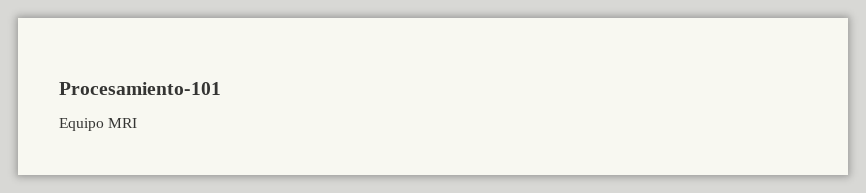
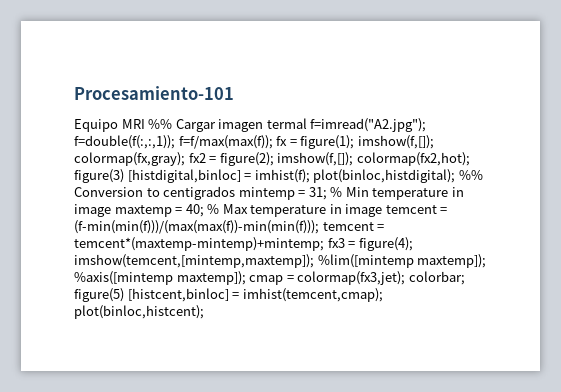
(138, 123) none -> [148,118,427,132] [74,135,434,149] [74,152,470,166] [74,169,483,183] [74,186,464,200] [74,204,448,217] [74,220,385,234] [74,237,413,251] [74,254,487,268] [74,271,465,285] [74,288,383,302] [74,305,204,319] %% Cargar imagen termal f=imread("A2.jpg"); f=double(f(:,:,1)); f=f/max(max(f)); fx = figure(1); imshow(f,[]); colormap(fx,gray); fx2 = figure(2); imshow(f,[]); colormap(fx2,hot); figure(3) [histdigital,binloc] = imhist(f); plot(binloc,histdigital); %% Conversion to centigrados mintemp = 31; % Min temperature in image maxtemp = 40; % Max temperature in image temcent = (f-min(min(f)))/(max(max(f))-min(min(f))); temcent = temcent*(maxtemp-mintemp)+mintemp; fx3 = figure(4); imshow(temcent,[mintemp,maxtemp]); %lim([mintemp maxtemp]); %axis([mintemp maxtemp]); cmap = colormap(fx3,jet); colorbar; figure(5) [histcent,binloc] = imhist(temcent,cmap); plot(binloc,histcent);

